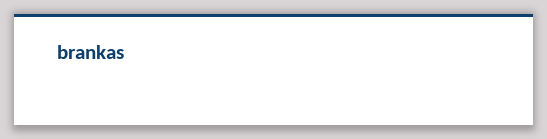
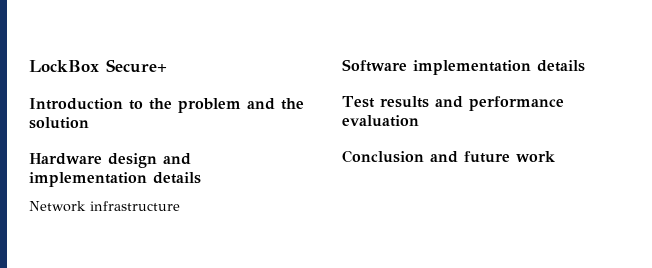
[57,45,124,59] brankas -> [29,59,167,73] [29,98,304,113] [29,117,89,129] [29,153,191,168] [29,172,201,187] [29,201,180,212] [342,59,585,75] [342,96,564,111] [342,115,419,127] [342,150,555,163] LockBox Secure+ // Introduction to the problem and the solution // Hardware design and implementation details // Network infrastructure // Software implementation details // Test results and performance evaluation // Conclusion and future work

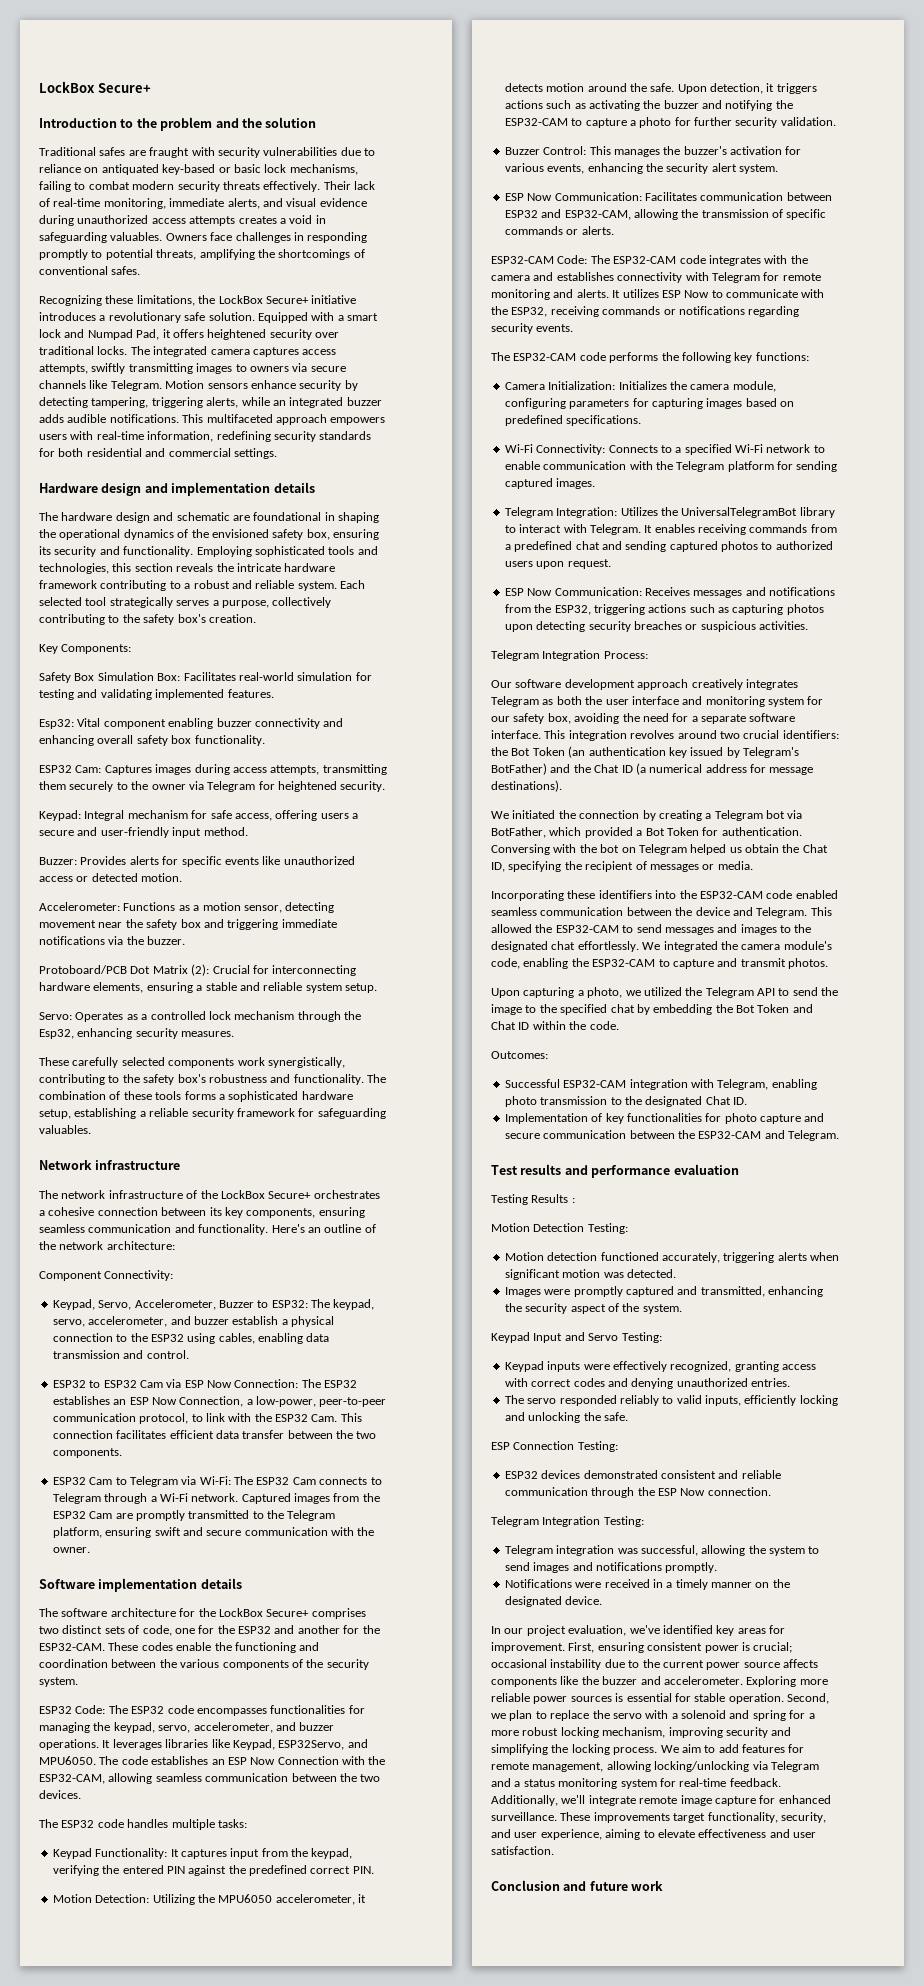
(89, 123) none -> [39,147,375,158] [39,164,358,175] [39,181,375,192] [39,198,367,209] [39,215,326,226] [39,232,368,243] [39,249,365,260] [39,266,141,275] [39,295,357,306] [39,312,378,323] [39,329,339,340] [39,346,337,357] [39,363,346,374] [39,380,358,391] [39,397,382,408] [39,414,386,425] [39,431,372,442] [39,448,277,459] // Traditional safes are fraught with security vulnerabilities due to reliance on antiquated key-based or basic lock mechanisms, failing to combat modern security threats effectively. Their lack of real-time monitoring, immediate alerts, and visual evidence during unauthorized access attempts creates a void in safeguarding valuables. Owners face challenges in responding promptly to potential threats, amplifying the shortcomings of conventional safes. // Recognizing these limitations, the LockBox Secure+ initiative introduces a revolutionary safe solution. Equipped with a smart lock and Numpad Pad, it offers heightened security over traditional locks. The integrated camera captures access attempts, swiftly transmitting images to owners via secure channels like Telegram. Motion sensors enhance security by detecting tampering, triggering alerts, while an integrated buzzer adds audible notifications. This multifaceted approach empowers users with real-time information, redefining security standards for both residential and commercial settings.
[29,201,180,212] [342,59,585,75] Network infrastructure // Software implementation details -> [39,512,379,523] [39,529,379,540] [39,546,378,557] [39,563,336,574] [39,580,365,591] [39,597,332,608] [39,614,256,625] [39,644,132,654] [39,672,372,683] [39,689,274,700] [39,718,344,729] [39,735,265,746] [39,764,387,775] [39,781,386,792] [39,810,358,821] [39,827,248,838] [39,856,355,867] [39,873,183,882] [39,902,335,913] [39,919,337,930] [39,936,186,945] [39,964,357,976] [39,982,377,993] [39,1011,361,1022] [39,1028,235,1039] [39,1057,345,1068] [39,1074,386,1085] [39,1091,353,1102] [39,1108,386,1119] [39,1125,91,1134] [39,1160,181,1170] [39,1190,380,1199] [39,1207,365,1218] [39,1224,376,1235] [39,1241,175,1250] [39,1270,174,1281] [52,1299,375,1310] [52,1316,334,1327] [52,1333,330,1344] [52,1350,189,1359] [52,1379,358,1388] [52,1396,387,1407] [52,1413,362,1424] [52,1430,377,1439] [52,1448,122,1458] [52,1476,382,1487] [52,1493,380,1504] [52,1510,336,1521] [52,1527,375,1538] [52,1547,90,1553] [39,1578,242,1592] [39,1608,366,1619] [39,1625,380,1636] [39,1642,320,1653] [39,1659,369,1670] [39,1677,78,1687] [39,1705,365,1716] [39,1722,335,1733] [39,1739,368,1750] [39,1756,386,1765] [39,1773,381,1784] [39,1790,81,1799] [39,1819,247,1830] [52,1848,353,1859] [52,1865,374,1876] [52,1894,366,1905] [504,83,817,94] [504,100,793,111] [504,117,836,128] [504,146,802,157] [504,163,778,174] [504,192,832,201] [504,209,827,220] [504,226,614,235] [491,255,808,266] [491,272,821,283] [491,289,825,300] [491,306,800,317] [491,323,574,334] [491,352,809,363] [504,381,776,392] [504,398,794,409] [504,415,642,426] [504,444,825,455] [504,461,838,472] [504,478,596,489] [504,507,835,518] [504,524,837,535] [504,541,833,552] [504,559,611,569] [504,587,835,598] [504,604,824,615] [504,621,808,632] [491,650,648,661] [491,679,798,690] [491,696,824,707] [491,713,796,724] [491,730,839,741] [491,746,799,758] [491,763,814,775] [491,780,562,792] [491,810,803,821] [491,827,802,838] [491,844,828,855] [491,861,753,872] [491,890,838,901] [491,907,832,918] [491,924,812,935] [491,941,832,952] [491,958,828,969] [491,987,839,998] [491,1004,813,1015] [491,1021,619,1030] [491,1051,548,1059] [504,1079,817,1090] [504,1096,747,1107] [504,1113,825,1124] [504,1130,839,1141] The hardware design and schematic are foundational in shaping the operational dynamics of the envisioned safety box, ensuring its security and functionality. Employing sophisticated tools and technologies, this section reveals the intricate hardware framework contributing to a robust and reliable system. Each selected tool strategically serves a purpose, collectively contributing to the safety box's creation. // Key Components: // Safety Box Simulation Box: Facilitates real-world simulation for testing and validating implemented features. // Esp32: Vital component enabling buzzer connectivity and enhancing overall safety box functionality. // ESP32 Cam: Captures images during access attempts, transmitting them securely to the owner via Telegram for heightened security. // Keypad: Integral mechanism for safe access, offering users a secure and user-friendly input method. // Buzzer: Provides alerts for specific events like unauthorized access or detected motion. // Accelerometer: Functions as a motion sensor, detecting movement near the safety box and triggering immediate notifications via the buzzer. // Protoboard/PCB Dot Matrix (2): Crucial for interconnecting hardware elements, ensuring a stable and reliable system setup. // Servo: Operates as a controlled lock mechanism through the Esp32, enhancing security measures. // These carefully selected components work synergistically, contributing to the safety box's robustness and functionality. The combination of these tools forms a sophisticated hardware setup, establishing a reliable security framework for safeguarding valuables. // Network infrastructure // The network infrastructure of the LockBox Secure+ orchestrates a cohesive connection between its key components, ensuring seamless communication and functionality. Here's an outline of the network architecture: // Component Connectivity: // Keypad, Servo, Accelerometer, Buzzer to ESP32: The keypad, servo, accelerometer, and buzzer establish a physical connection to the ESP32 using cables, enabling data transmission and control. // ESP32 to ESP32 Cam via ESP Now Connection: The ESP32 establishes an ESP Now Connection, a low-power, peer-to-peer communication protocol, to link with the ESP32 Cam. This connection facilitates efficient data transfer between the two components. // ESP32 Cam to Telegram via Wi-Fi: The ESP32 Cam connects to Telegram through a Wi-Fi network. Captured images from the ESP32 Cam are promptly transmitted to the Telegram platform, ensuring swift and secure communication with the owner. // Software implementation details // The software architecture for the LockBox Secure+ comprises two distinct sets of code, one for the ESP32 and another for the ESP32-CAM. These codes enable the functioning and coordination between the various components of the security system. // ESP32 Code: The ESP32 code encompasses functionalities for managing the keypad, servo, accelerometer, and buzzer operations. It leverages libraries like Keypad, ESP32Servo, and MPU6050. The code establishes an ESP Now Connection with the ESP32-CAM, allowing seamless communication between the two devices. // The ESP32 code handles multiple tasks: // Keypad Functionality: It captures input from the keypad, verifying the entered PIN against the predefined correct PIN. // Motion Detection: Utilizing the MPU6050 accelerometer, it detects motion around the safe. Upon detection, it triggers actions such as activating the buzzer and notifying the ESP32-CAM to capture a photo for further security validation. // Buzzer Control: This manages the buzzer's activation for various events, enhancing the security alert system. // ESP Now Communication: Facilitates communication between ESP32 and ESP32-CAM, allowing the transmission of specific commands or alerts. // ESP32-CAM Code: The ESP32-CAM code integrates with the camera and establishes connectivity with Telegram for remote monitoring and alerts. It utilizes ESP Now to communicate with the ESP32, receiving commands or notifications regarding security events. // The ESP32-CAM code performs the following key functions: // Camera Initialization: Initializes the camera module, configuring parameters for capturing images based on predefined specifications. // Wi-Fi Connectivity: Connects to a specified Wi-Fi network to enable communication with the Telegram platform for sending captured images. // Telegram Integration: Utilizes the UniversalTelegramBot library to interact with Telegram. It enables receiving commands from a predefined chat and sending captured photos to authorized users upon request. // ESP Now Communication: Receives messages and notifications from the ESP32, triggering actions such as capturing photos upon detecting security breaches or suspicious activities. // Telegram Integration Process: // Our software development approach creatively integrates Telegram as both the user interface and monitoring system for our safety box, avoiding the need for a separate software interface. This integration revolves around two crucial identifiers: the Bot Token (an authentication key issued by Telegram's BotFather) and the Chat ID (a numerical address for message destinations). // We initiated the connection by creating a Telegram bot via BotFather, which provided a Bot Token for authentication. Conversing with the bot on Telegram helped us obtain the Chat ID, specifying the recipient of messages or media. // Incorporating these identifiers into the ESP32-CAM code enabled seamless communication between the device and Telegram. This allowed the ESP32-CAM to send messages and images to the designated chat effortlessly. We integrated the camera module's code, enabling the ESP32-CAM to capture and transmit photos. // Upon capturing a photo, we utilized the Telegram API to send the image to the specified chat by embedding the Bot Token and Chat ID within the code. // Outcomes: // Successful ESP32-CAM integration with Telegram, enabling photo transmission to the designated Chat ID. // Implementation of key functionalities for photo capture and secure communication between the ESP32-CAM and Telegram.
(419, 121) none -> [491,1194,575,1205] [491,1223,628,1234] [504,1252,839,1263] [504,1269,676,1280] [504,1286,823,1297] [504,1303,682,1314] [491,1332,662,1343] [504,1361,816,1372] [504,1378,790,1389] [504,1395,838,1406] [504,1412,628,1423] [491,1441,618,1452] [504,1470,781,1479] [504,1487,771,1498] [491,1516,644,1527] [504,1545,820,1556] [504,1562,718,1573] [504,1579,790,1590] [504,1596,603,1607] [491,1625,785,1636] [491,1642,793,1653] [491,1659,818,1670] [491,1676,828,1687] [491,1693,829,1704] [491,1710,815,1721] [491,1727,792,1738] [491,1744,805,1755] [491,1761,819,1772] [491,1778,781,1789] [491,1795,831,1806] [491,1812,826,1823] [491,1829,816,1840] [491,1846,554,1855] // Testing Results : // Motion Detection Testing: // Motion detection functioned accurately, triggering alerts when significant motion was detected. // Images were promptly captured and transmitted, enhancing the security aspect of the system. // Keypad Input and Servo Testing: // Keypad inputs were effectively recognized, granting access with correct codes and denying unauthorized entries. // The servo responded reliably to valid inputs, efficiently locking and unlocking the safe. // ESP Connection Testing: // ESP32 devices demonstrated consistent and reliable communication through the ESP Now connection. // Telegram Integration Testing: // Telegram integration was successful, allowing the system to send images and notifications promptly. // Notifications were received in a timely manner on the designated device. // In our project evaluation, we've identified key areas for improvement. First, ensuring consistent power is crucial; occasional instability due to the current power source affects components like the buzzer and accelerometer. Exploring more reliable power sources is essential for stable operation. Second, we plan to replace the servo with a solenoid and spring for a more robust locking mechanism, improving security and simplifying the locking process. We aim to add features for remote management, allowing locking/unlocking via Telegram and a status monitoring system for real-time feedback. Additionally, we'll integrate remote image capture for enhanced surveillance. These improvements target functionality, security, and user experience, aiming to elevate effectiveness and user satisfaction.

